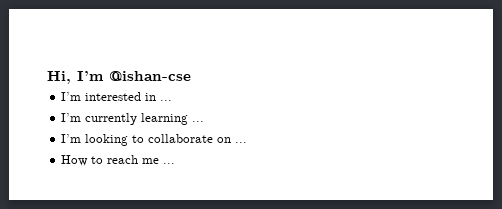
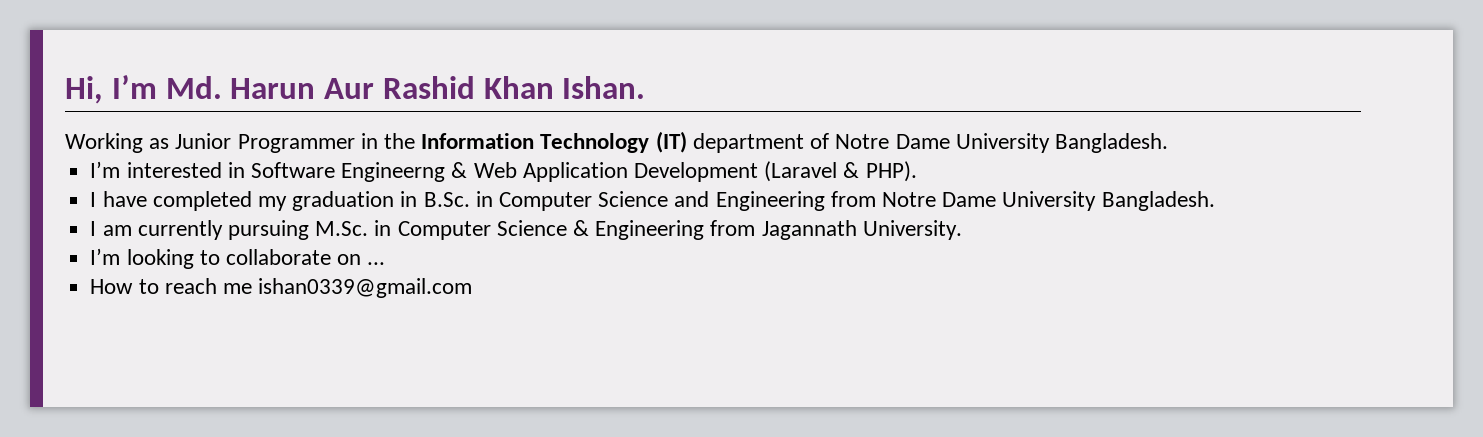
[109,71,191,81] [61,92,173,101] [61,113,205,125] @ishan-cse // I’m interested in ... // I’m currently learning ... -> [165,76,646,99] [65,131,1168,153] [90,161,917,182] [90,191,1215,211] [90,220,962,240] Md. Harun Aur Rashid Khan Ishan. // Working as Junior Programmer in the Information Technology (IT) department of Notre Dame University Bangladesh. // I’m interested in Software Engineerng & Web Application Development (Laravel & PHP). // I have completed my graduation in B.Sc. in Computer Science and Engineering from Notre Dame University Bangladesh. // I am currently pursuing M.Sc. in Computer Science & Engineering from Jagannath University.
[163,163,176,164] ... -> [258,278,473,298] ishan0339@gmail.com

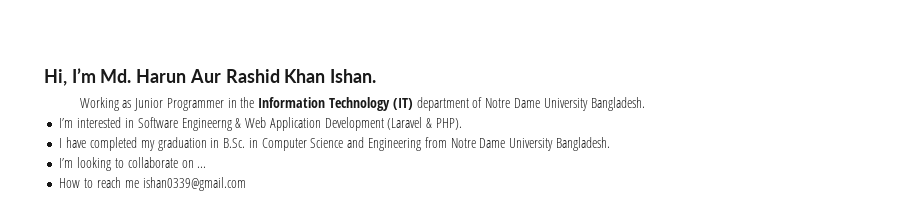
[90,220,962,240] // I am currently pursuing M.Sc. in Computer Science & Engineering from Jagannath University. -> (610, 144) none

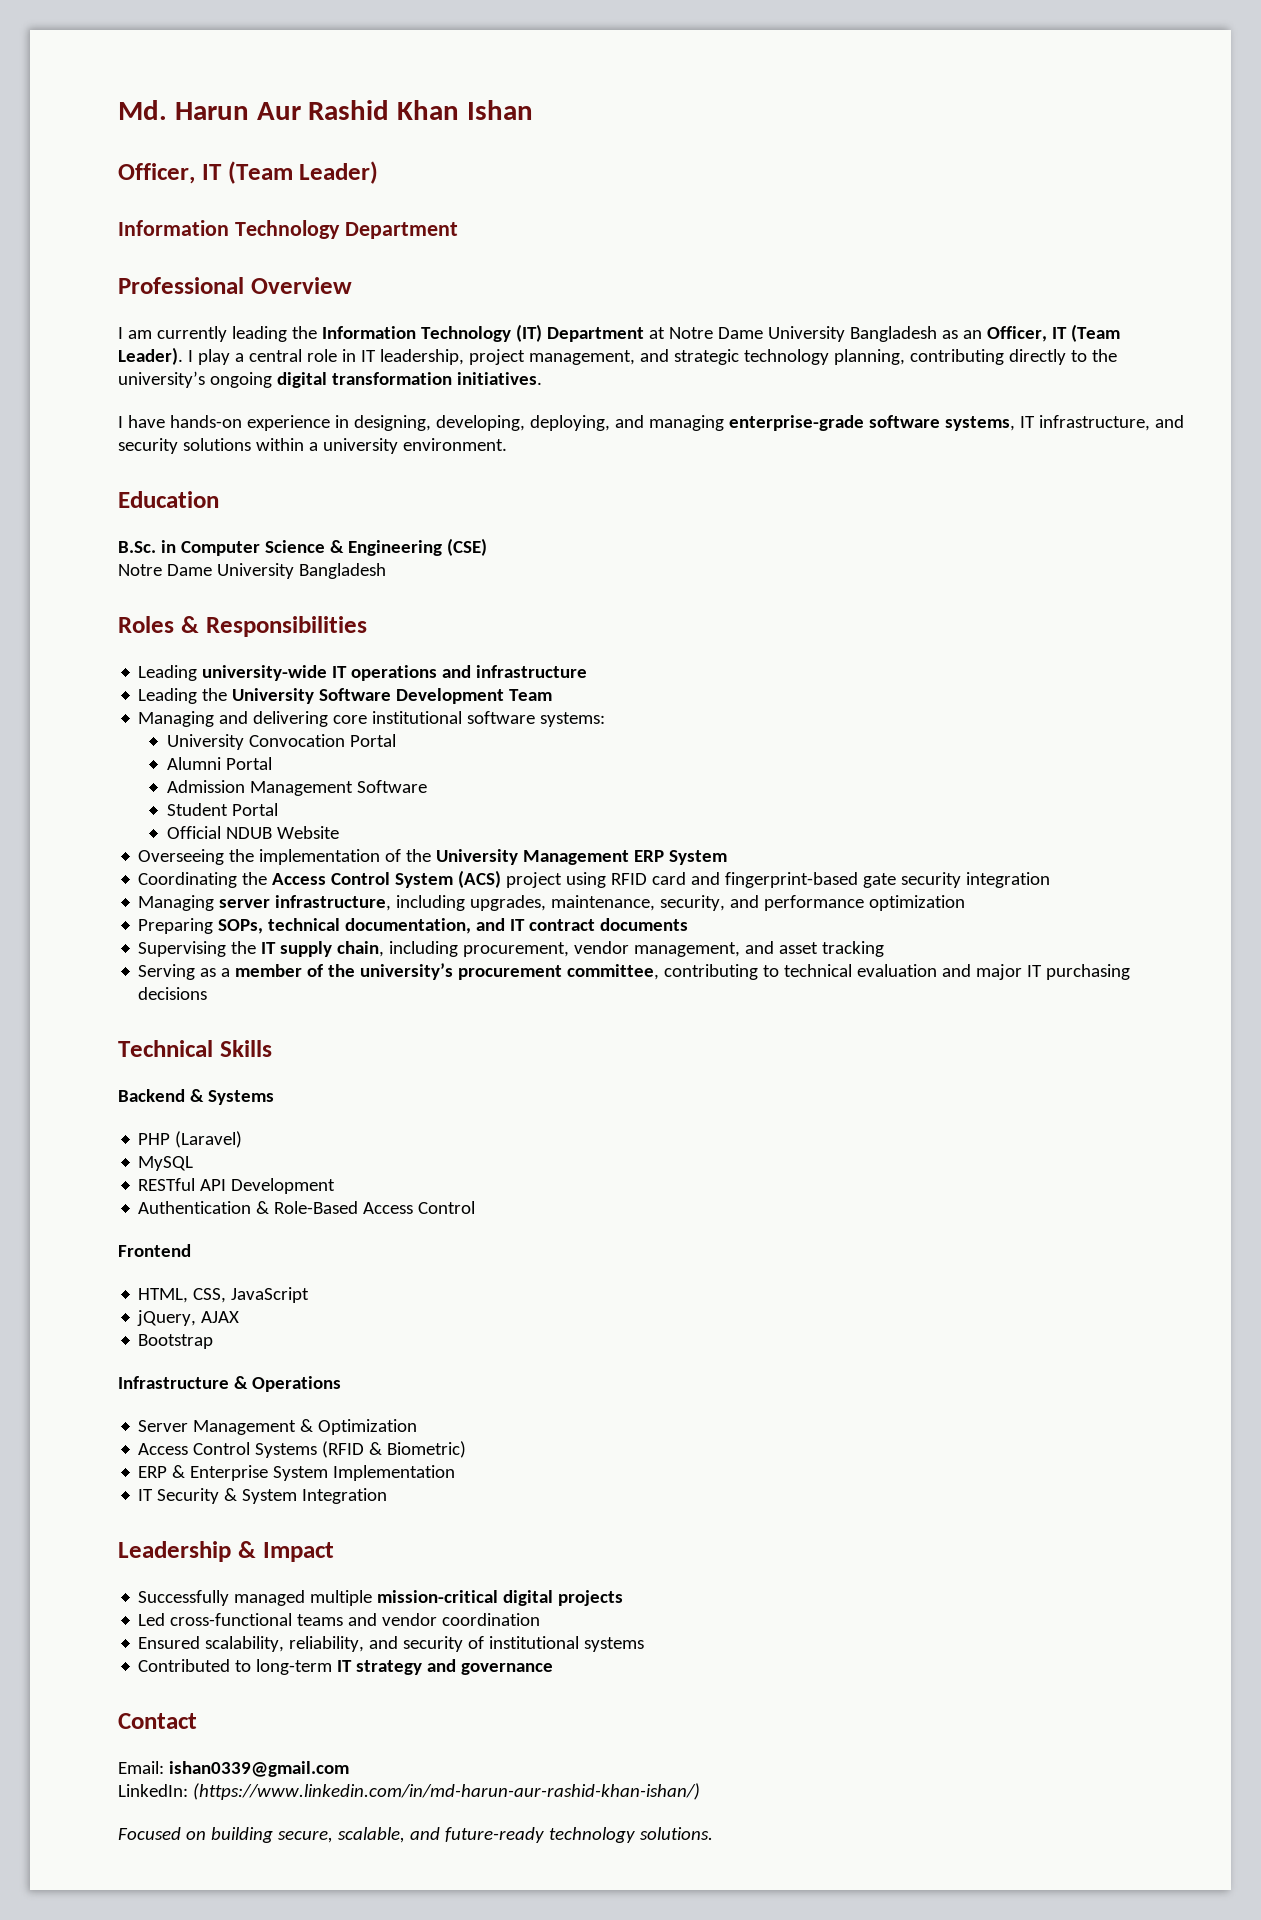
[44,68,96,86] Hi, I’m -> (118, 110) none
[330,69,377,83] [79,97,237,111] Ishan. // Working as Junior Programmer in -> [467,100,534,120] [118,161,379,184] [118,220,458,239] [118,277,352,294] [118,326,287,342] Ishan // Officer, IT (Team Leader) // Information Technology Department // Professional Overview // I am currently leading
[416,97,645,111] [59,117,462,131] [59,137,610,151] [59,157,207,171] [59,177,246,191] department of Notre Dame University Bangladesh. // I’m interested in Software Engineerng & Web Application Development (Laravel & PHP). // I have completed my graduation in B.Sc. in Computer Science and Engineering from Notre Dame University Bangladesh. // I’m looking to collaborate on ... // How to reach me ishan0339@gmail.com -> [546,324,1120,342] [118,347,1117,365] [118,371,542,388] [118,415,1184,431] [118,438,507,454] [118,491,219,508] [118,538,487,556] [118,563,386,579] [118,616,367,637] [138,665,588,681] [138,688,553,704] [138,711,606,727] [166,734,396,750] [166,757,272,770] [166,780,427,796] [166,803,278,816] [166,826,339,839] [138,849,728,865] [138,870,1051,888] [138,895,966,911] [138,918,689,934] [138,941,885,957] [138,963,1131,980] [138,987,208,1000] [118,1040,272,1057] [118,1089,274,1105] [138,1131,243,1148] [138,1156,194,1171] [138,1178,336,1194] [138,1201,476,1214] [118,1244,191,1257] [138,1287,310,1303] [137,1310,240,1326] [138,1334,214,1349] [118,1376,341,1392] [138,1419,418,1435] [138,1441,467,1458] [138,1465,456,1481] [138,1488,388,1504] [118,1541,334,1562] [138,1590,624,1606] [138,1613,541,1626] [138,1636,645,1652] [138,1659,554,1675] [118,1713,197,1729] [118,1761,349,1777] [118,1783,700,1800] [118,1827,713,1843] Department at Notre Dame University Bangladesh as an Officer, IT (Team Leader). I play a central role in IT leadership, project management, and strategic technology planning, contributing directly to the university’s ongoing digital transformation initiatives. // I have hands-on experience in designing, developing, deploying, and managing enterprise-grade software systems, IT infrastructure, and security solutions within a university environment. // Education // B.Sc. in Computer Science & Engineering (CSE) // Notre Dame University Bangladesh // Roles & Responsibilities // Leading university-wide IT operations and infrastructure // Leading the University Software Development Team // Managing and delivering core institutional software systems: // University Convocation Portal // Alumni Portal // Admission Management Software // Student Portal // Official NDUB Website // Overseeing the implementation of the University Management ERP System // Coordinating the Access Control System (ACS) project using RFID card and fingerprint-based gate security integration // Managing server infrastructure, including upgrades, maintenance, security, and performance optimization // Preparing SOPs, technical documentation, and IT contract documents // Supervising the IT supply chain, including procurement, vendor management, and asset tracking // Serving as a member of the university’s procurement committee, contributing to technical evaluation and major IT purchasing decisions // Technical Skills // Backend & Systems // PHP (Laravel) // MySQL // RESTful API Development // Authentication & Role-Based Access Control // Frontend // HTML, CSS, JavaScript // jQuery, AJAX // Bootstrap // Infrastructure & Operations // Server Management & Optimization // Access Control Systems (RFID & Biometric) // ERP & Enterprise System Implementation // IT Security & System Integration // Leadership & Impact // Successfully managed multiple mission-critical digital projects // Led cross-functional teams and vendor coordination // Ensured scalability, reliability, and security of institutional systems // Contributed to long-term IT strategy and governance // Contact // Email: ishan0339@gmail.com // LinkedIn: (https://www.linkedin.com/in/md-harun-aur-rashid-khan-ishan/) // Focused on building secure, scalable, and future-ready technology solutions.

